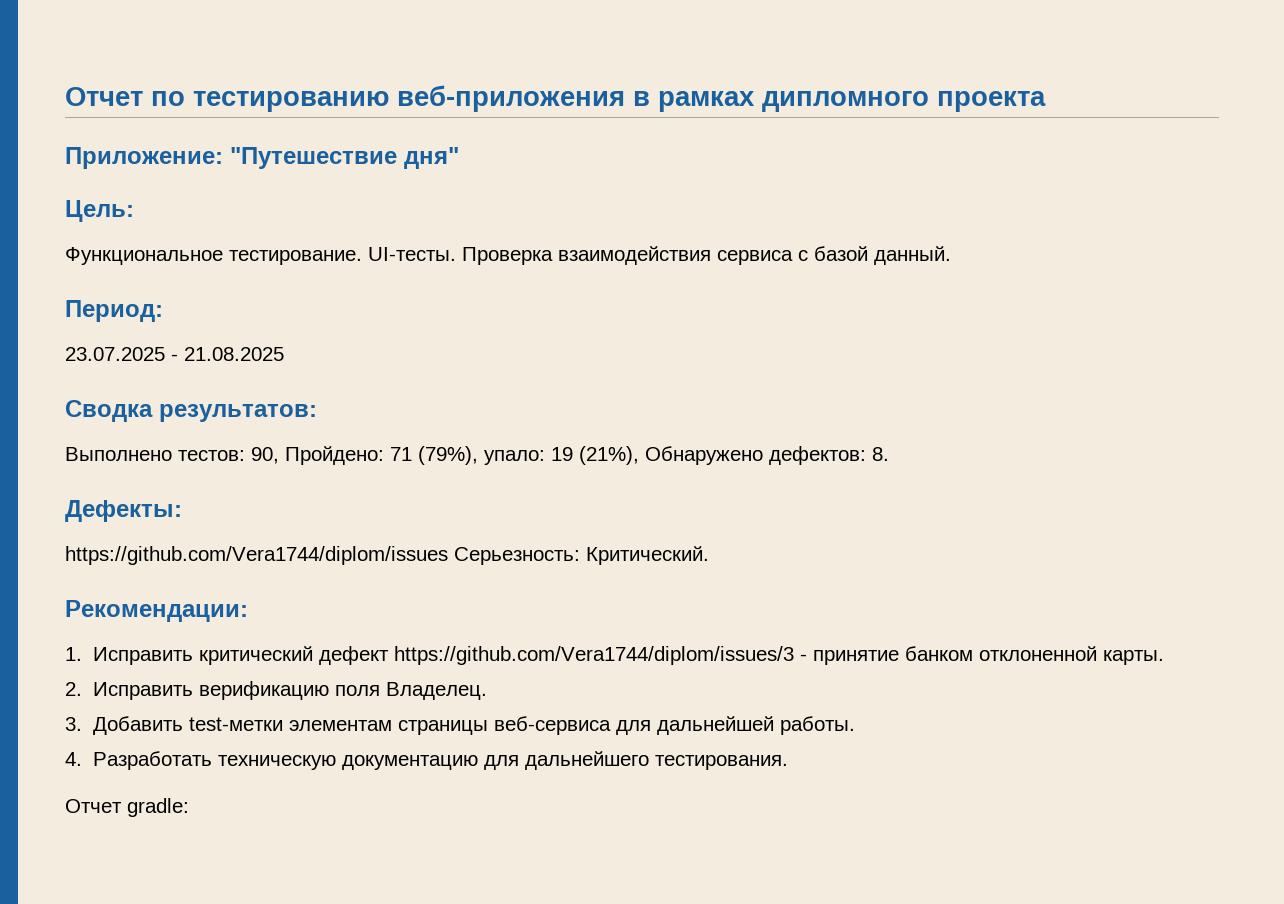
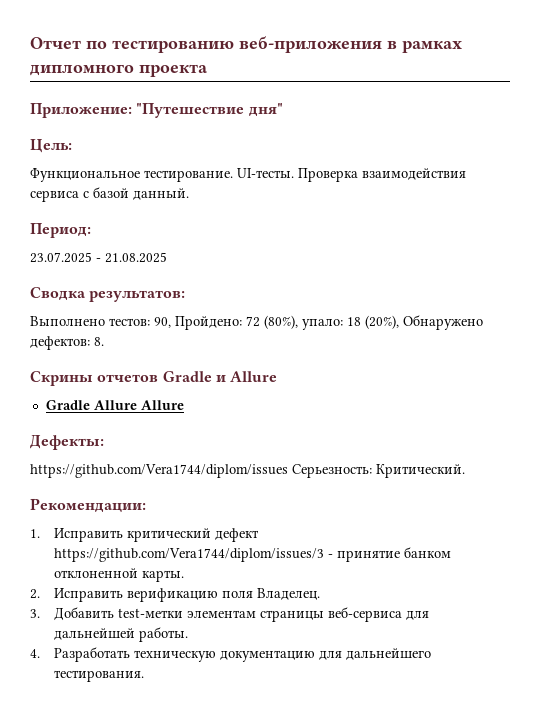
[390,446,889,465] 71 (79%), упало: 19 (21%), Обнаружено дефектов: 8. -> [246,315,483,330] [30,336,104,350] [30,371,278,386] [45,400,184,410] 72 (80%), упало: 18 (20%), Обнаружено дефектов: 8. // Скрины отчетов Gradle и Allure // Gradle Allure Allure
[65,798,189,817] // Отчет gradle: -> (145, 676) none

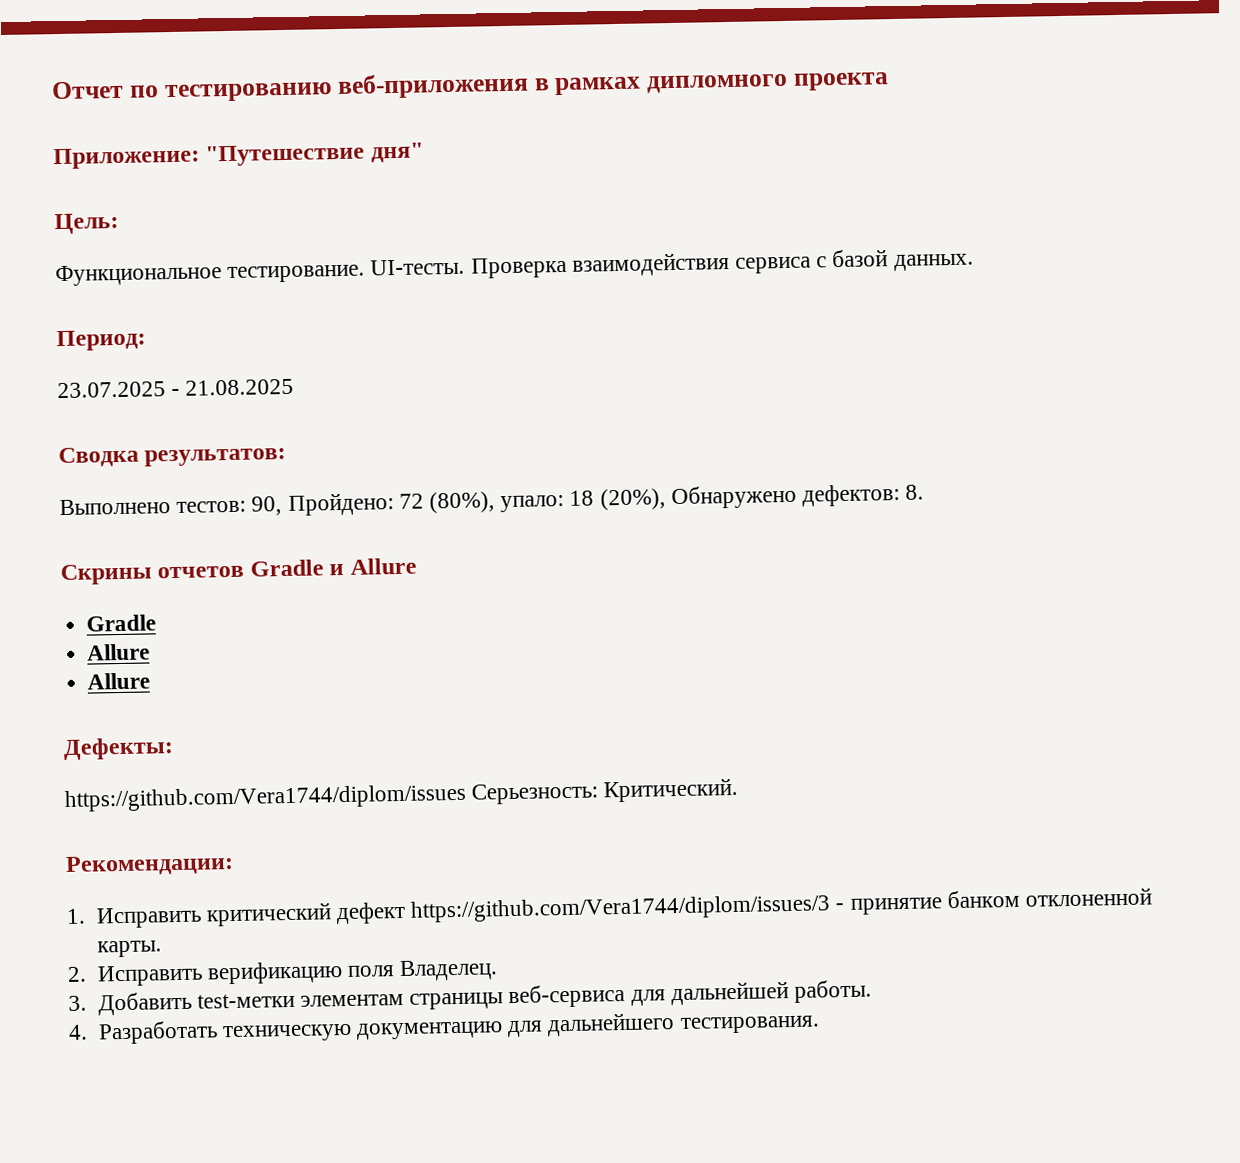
[133,188,189,200] данный. -> [893,253,974,272] данных.
[93,400,137,410] Allure -> [87,643,151,661] // Allure //

